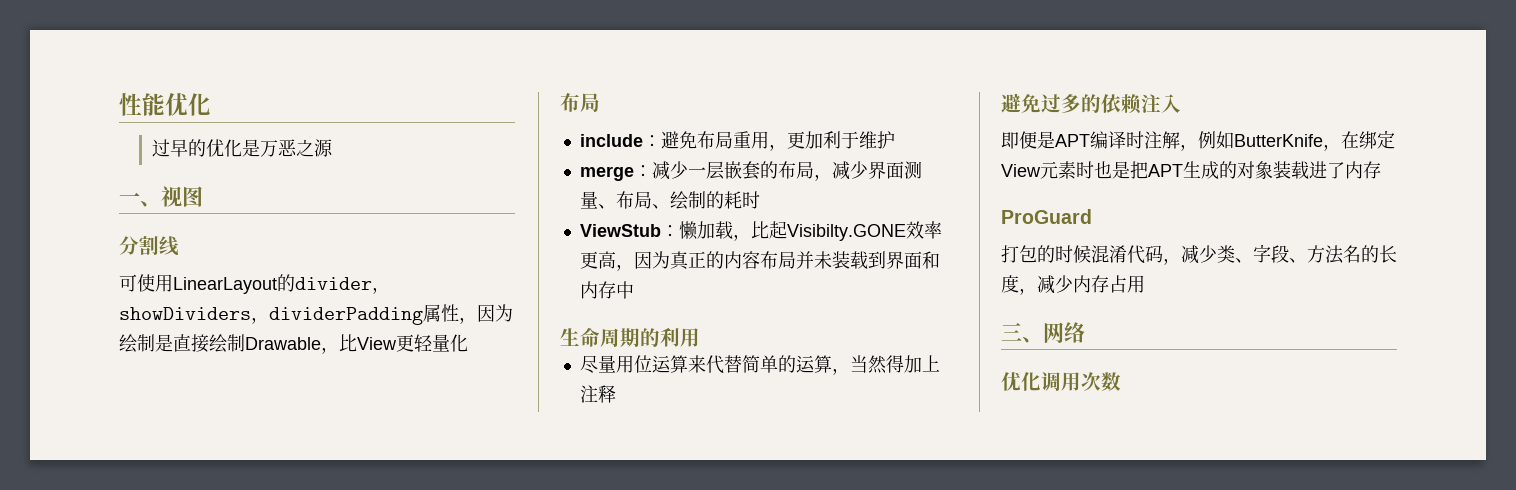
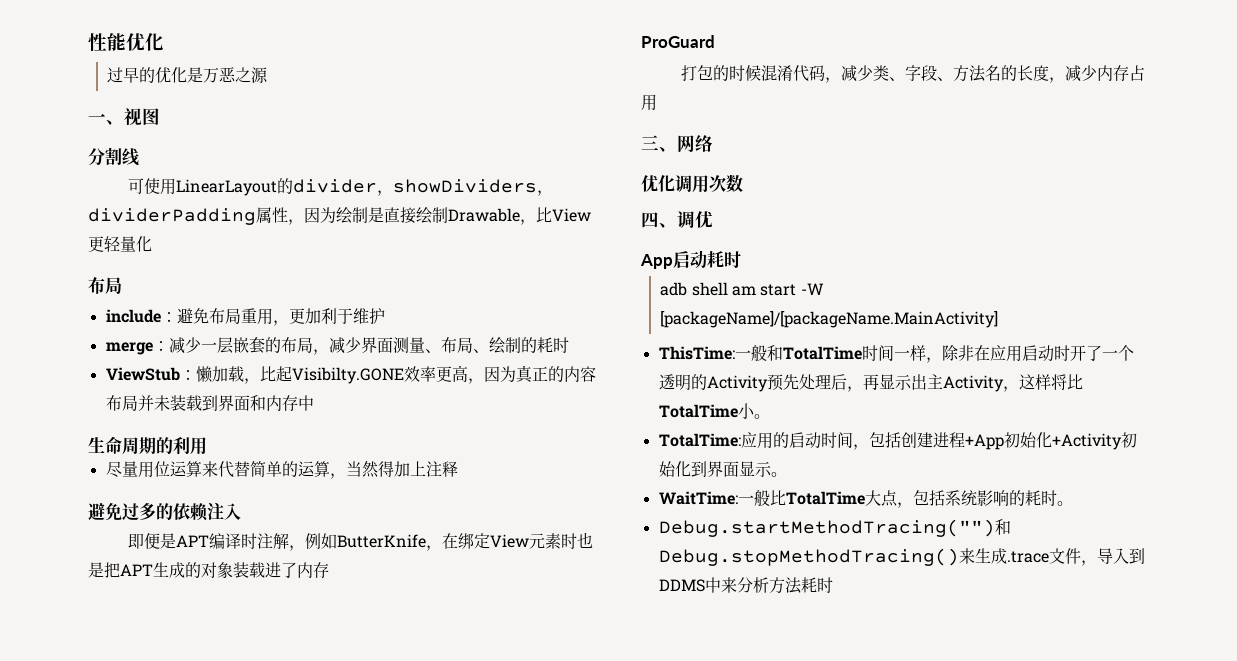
(1121, 381) none -> [641,211,713,228] [640,250,741,269] [660,282,824,296] [660,311,999,328] [658,345,1134,363] [658,374,1083,392] [658,403,770,419] [658,432,1137,450] [658,461,787,477] [658,490,1073,508] [658,519,1011,537] [658,548,1145,566] [658,577,833,594] // 四、调优 // App启动耗时 // adb shell am start -W [packageName]/[packageName.MainActivity] // ThisTime:一般和TotalTime时间一样，除非在应用启动时开了一个透明的Activity预先处理后，再显示出主Activity，这样将比TotalTime小。 // TotalTime:应用的启动时间，包括创建进程+App初始化+Activity初始化到界面显示。 // WaitTime:一般比TotalTime大点，包括系统影响的耗时。 // Debug.startMethodTracing("")和Debug.stopMethodTracing()来生成.trace文件，导入到DDMS中来分析方法耗时

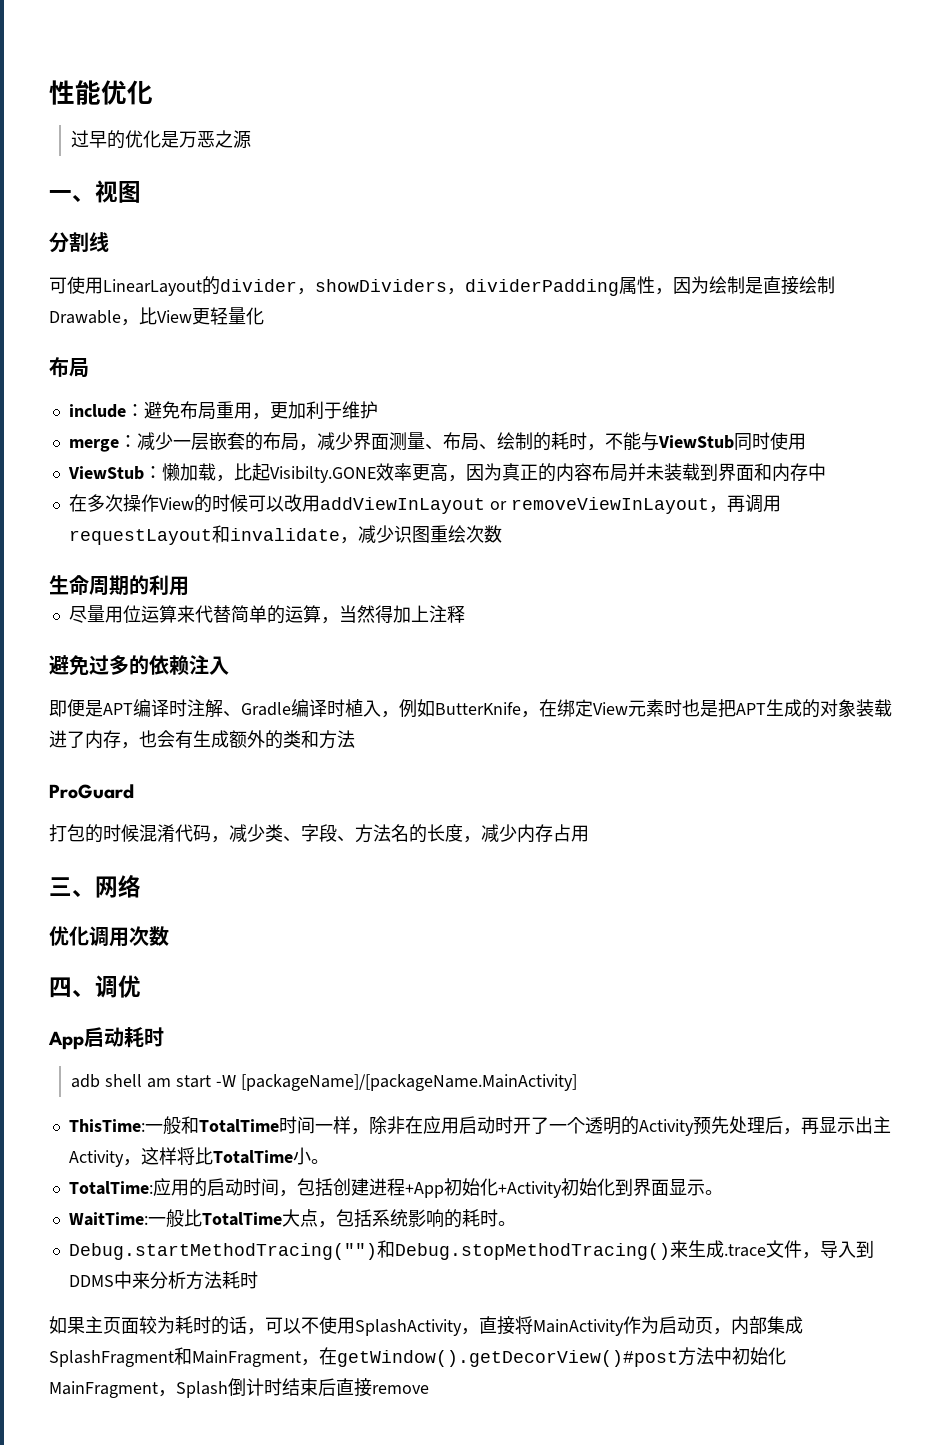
(569, 345) none -> [586,432,806,451] ，不能与ViewStub同时使用
(314, 403) none -> [68,494,781,514] [68,525,502,545] // 在多次操作View的时候可以改用addViewInLayout or removeViewInLayout，再调用requestLayout和invalidate，减少识图重绘次数
(290, 541) none -> [223,698,381,717] 、Gradle编译时植入
(329, 570) none -> [121,730,355,749] ，也会有生成额外的类和方法
(833, 585) none -> [49,1316,803,1336] [49,1347,786,1367] [49,1378,429,1398] // 如果主页面较为耗时的话，可以不使用SplashActivity，直接将MainActivity作为启动页，内部集成SplashFragment和MainFragment，在getWindow().getDecorView()#post方法中初始化MainFragment，Splash倒计时结束后直接remove

